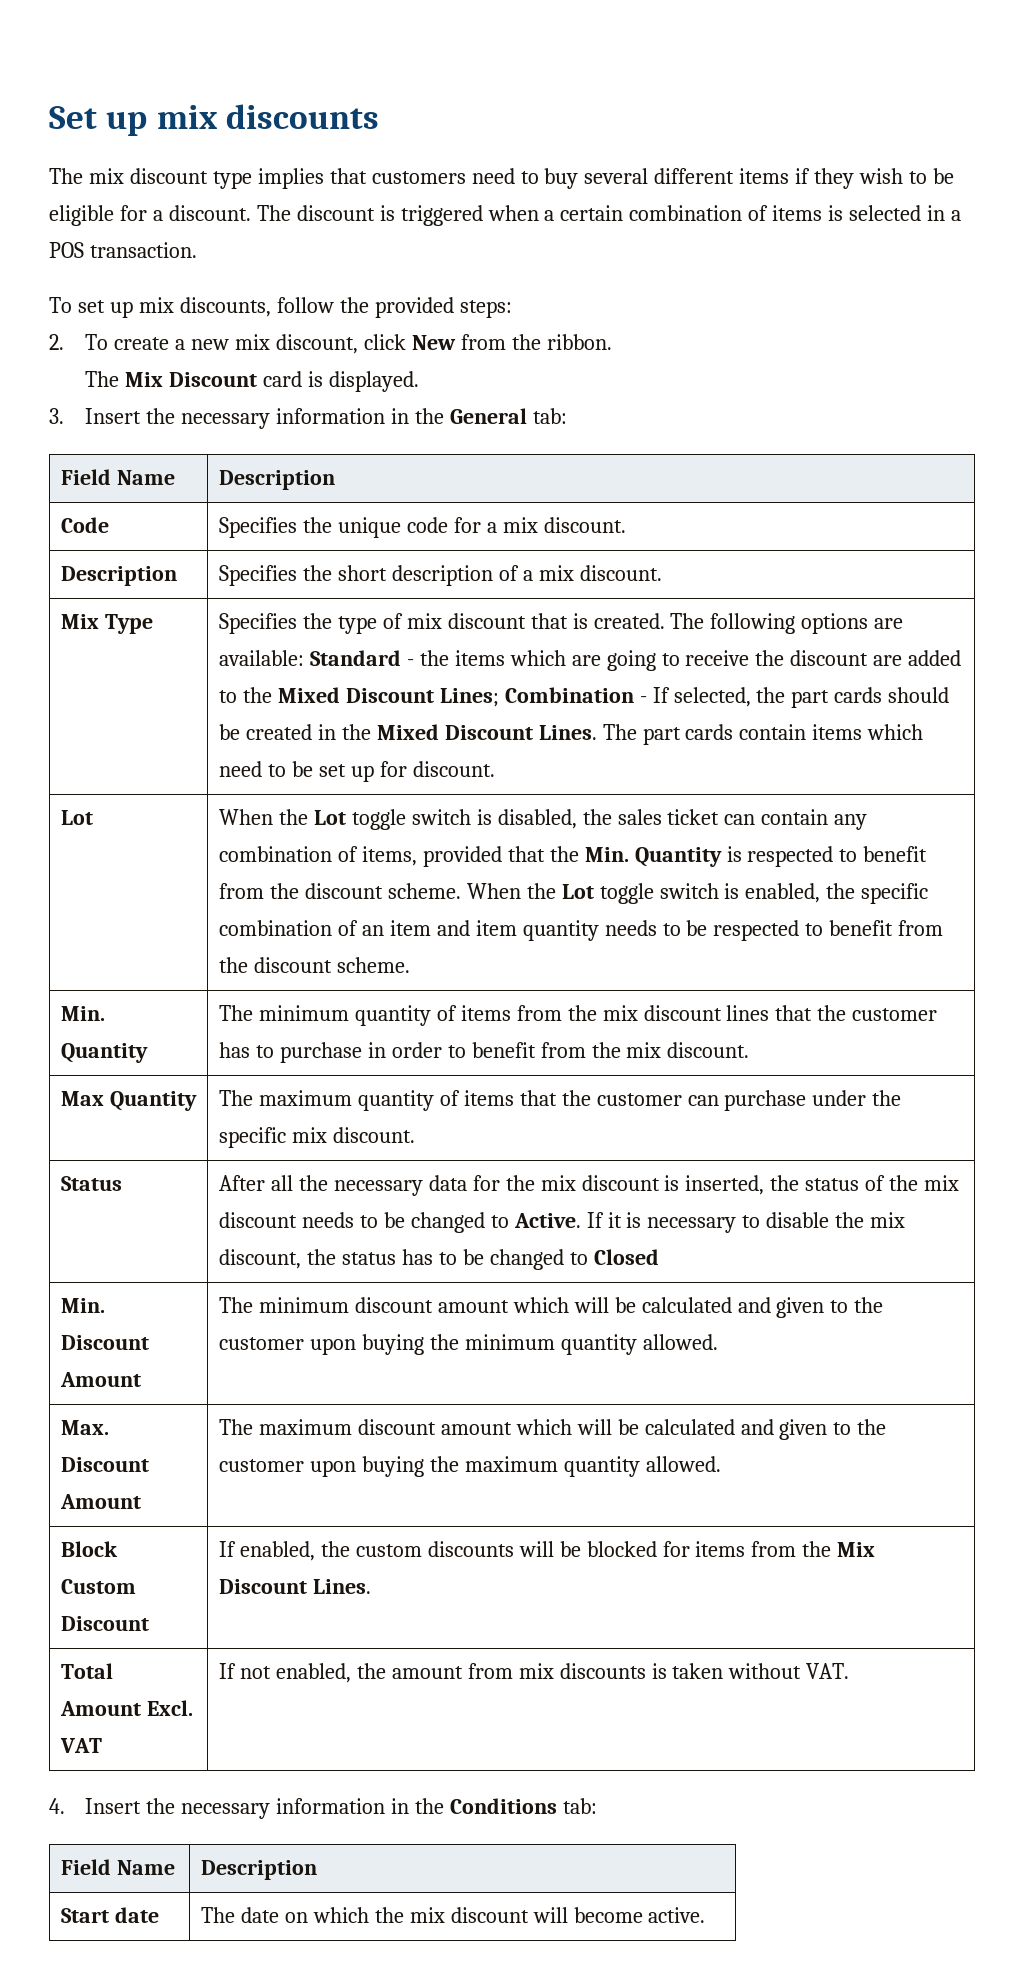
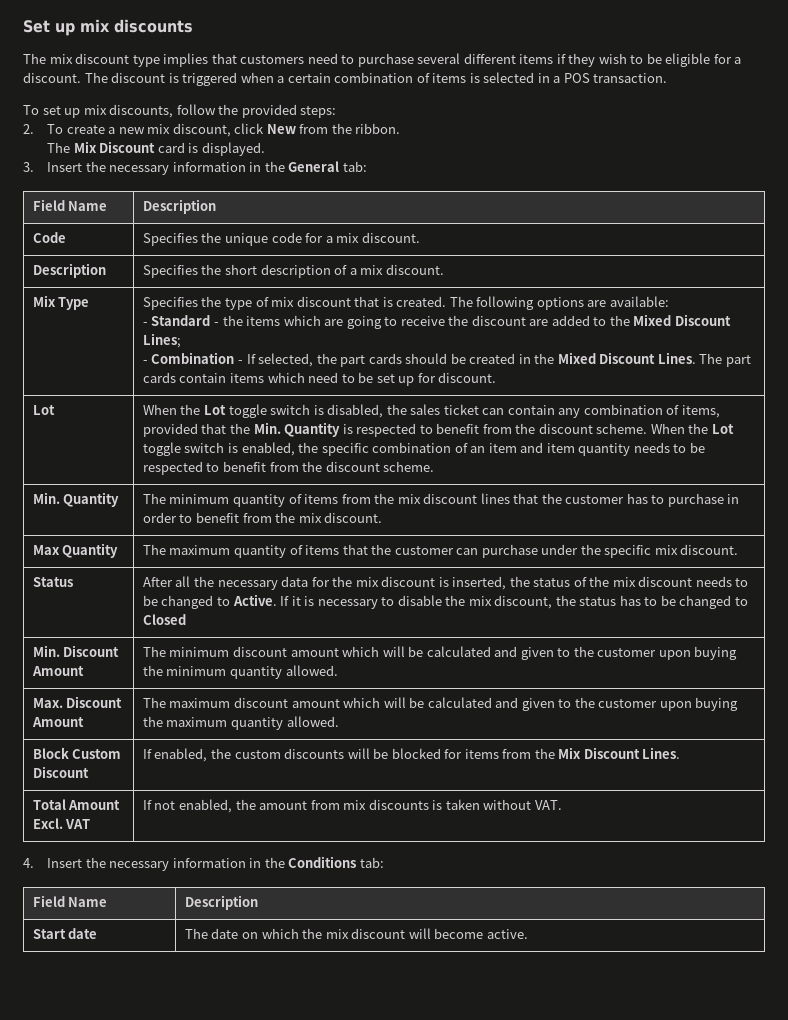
[544,168,579,189] buy -> [357,53,414,67] purchase
(305, 658) none -> [142,322,148,326] // -
(499, 697) none -> [142,360,148,364] // -

